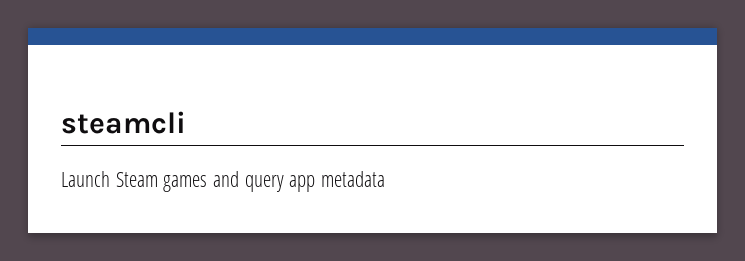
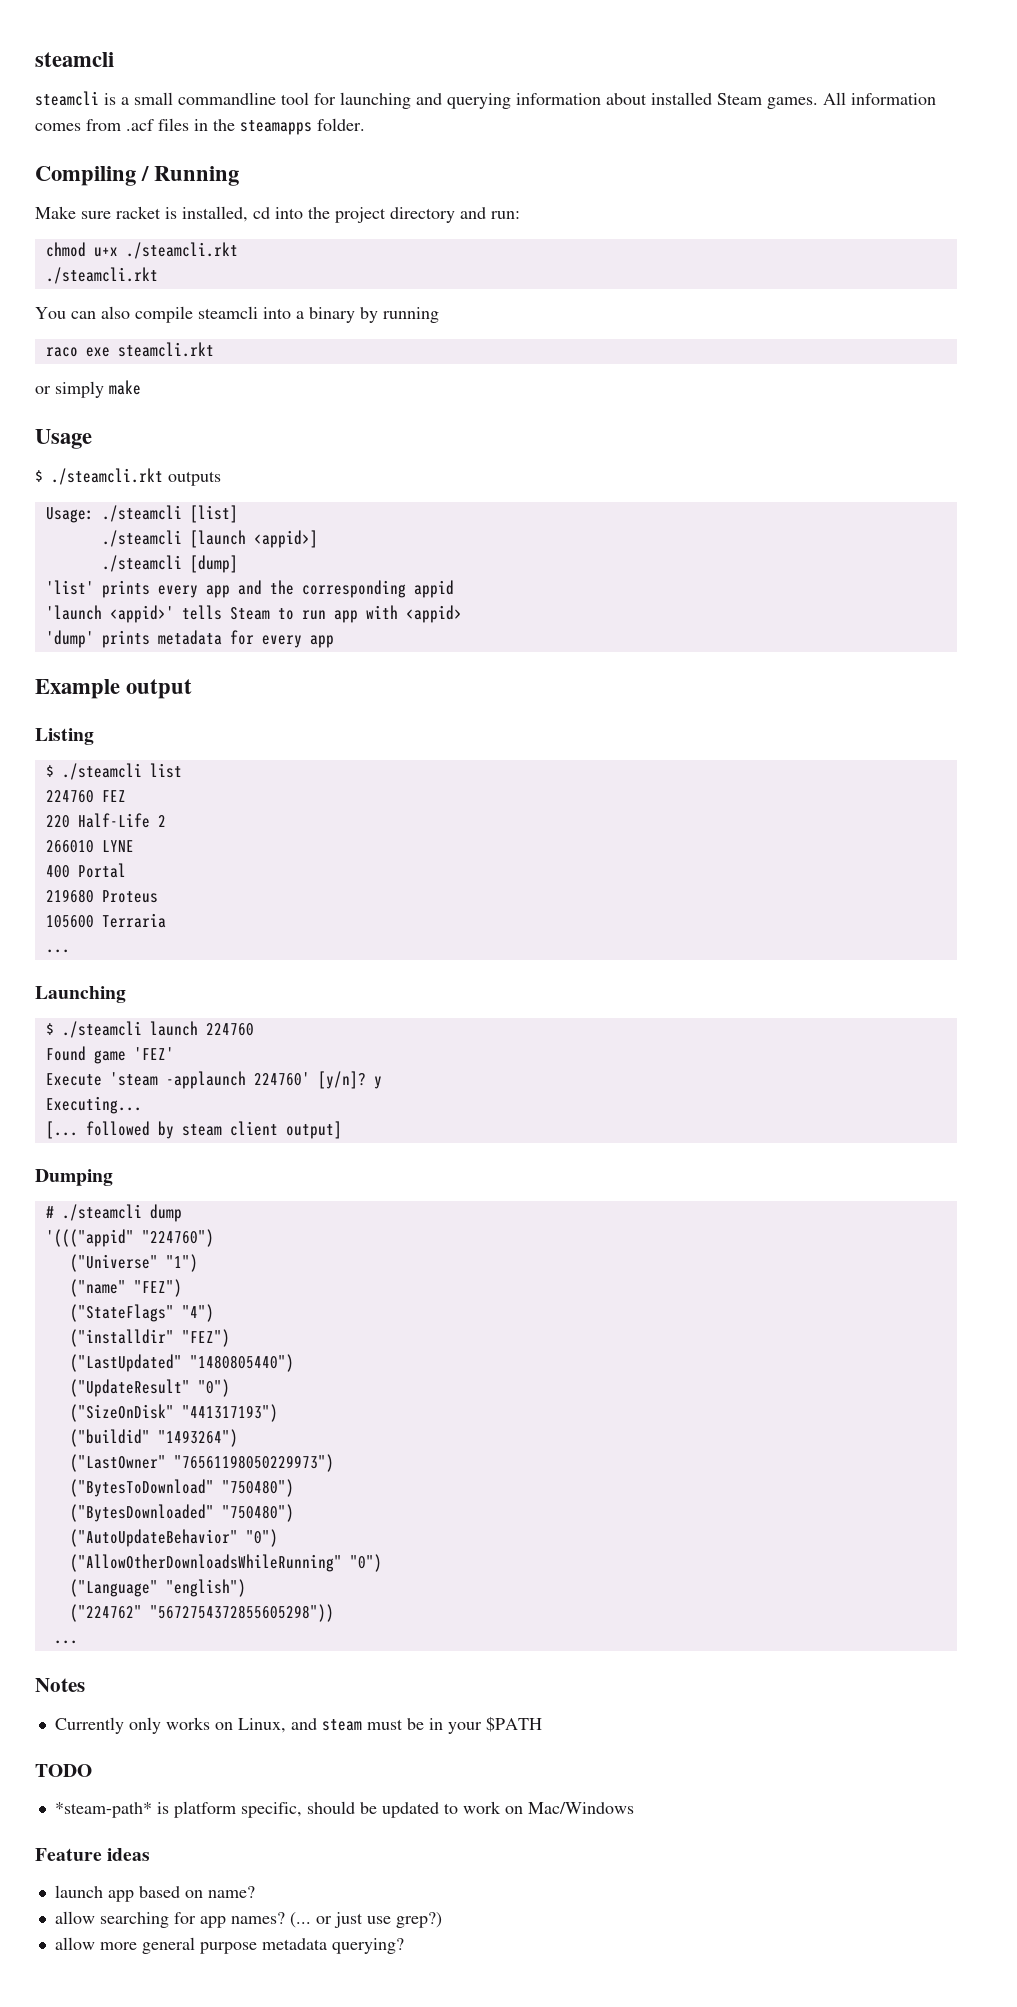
[61,171,386,192] Launch Steam games and query app metadata -> [35,91,936,109] [35,118,365,135] [35,166,240,186] [35,206,520,223] [45,242,238,259] [45,267,158,284] [35,306,439,323] [45,342,214,357] [35,380,141,398] [35,429,92,449] [35,468,221,486] [45,505,238,523] [101,530,318,548] [101,555,238,573] [45,580,454,598] [45,605,462,623] [45,630,334,648] [35,679,193,699] [35,728,94,745] [45,763,182,780] [45,790,126,803] [45,813,166,828] [45,840,134,853] [45,863,126,878] [45,889,158,903] [45,913,166,928] [45,949,70,953] [35,986,126,1003] [45,1021,254,1038] [45,1046,174,1064] [45,1071,382,1089] [45,1096,142,1114] [45,1121,342,1139] [35,1169,113,1186] [45,1204,182,1222] [45,1229,214,1247] [69,1254,198,1272] [69,1279,182,1297] [69,1304,214,1322] [69,1329,230,1347] [69,1354,294,1372] [69,1379,230,1397] [69,1404,278,1422] [69,1429,238,1447] [69,1454,334,1472] [69,1479,294,1497] [69,1504,294,1522] [69,1529,278,1547] [69,1554,382,1572] [69,1579,246,1597] [69,1604,334,1622] [53,1640,78,1644] [35,1678,85,1692] [54,1716,542,1734] [35,1764,92,1777] [54,1801,634,1818] [35,1848,151,1861] [54,1885,255,1902] [54,1911,442,1928] [54,1937,404,1954] steamcli is a small commandline tool for launching and querying information about installed Steam games. All information comes from .acf files in the steamapps folder. // Compiling / Running // Make sure racket is installed, cd into the project directory and run: // chmod u+x ./steamcli.rkt // ./steamcli.rkt // You can also compile steamcli into a binary by running // raco exe steamcli.rkt // or simply make // Usage // $ ./steamcli.rkt outputs // Usage: ./steamcli [list] // ./steamcli [launch <appid>] // ./steamcli [dump] // 'list' prints every app and the corresponding appid // 'launch <appid>' tells Steam to run app with <appid> // 'dump' prints metadata for every app // Example output // Listing // $ ./steamcli list // 224760 FEZ // 220 Half-Life 2 // 266010 LYNE // 400 Portal // 219680 Proteus // 105600 Terraria // ... // Launching // $ ./steamcli launch 224760 // Found game 'FEZ' // Execute 'steam -applaunch 224760' [y/n]? y // Executing... // [... followed by steam client output] // Dumping // # ./steamcli dump // '((("appid" "224760") // ("Universe" "1") // ("name" "FEZ") // ("StateFlags" "4") // ("installdir" "FEZ") // ("LastUpdated" "1480805440") // ("UpdateResult" "0") // ("SizeOnDisk" "441317193") // ("buildid" "1493264") // ("LastOwner" "76561198050229973") // ("BytesToDownload" "750480") // ("BytesDownloaded" "750480") // ("AutoUpdateBehavior" "0") // ("AllowOtherDownloadsWhileRunning" "0") // ("Language" "english") // ("224762" "5672754372855605298")) // ... // Notes // Currently only works on Linux, and steam must be in your $PATH // TODO // *steam-path* is platform specific, should be updated to work on Mac/Windows // Feature ideas // launch app based on name? // allow searching for app names? (... or just use grep?) // allow more general purpose metadata querying?

